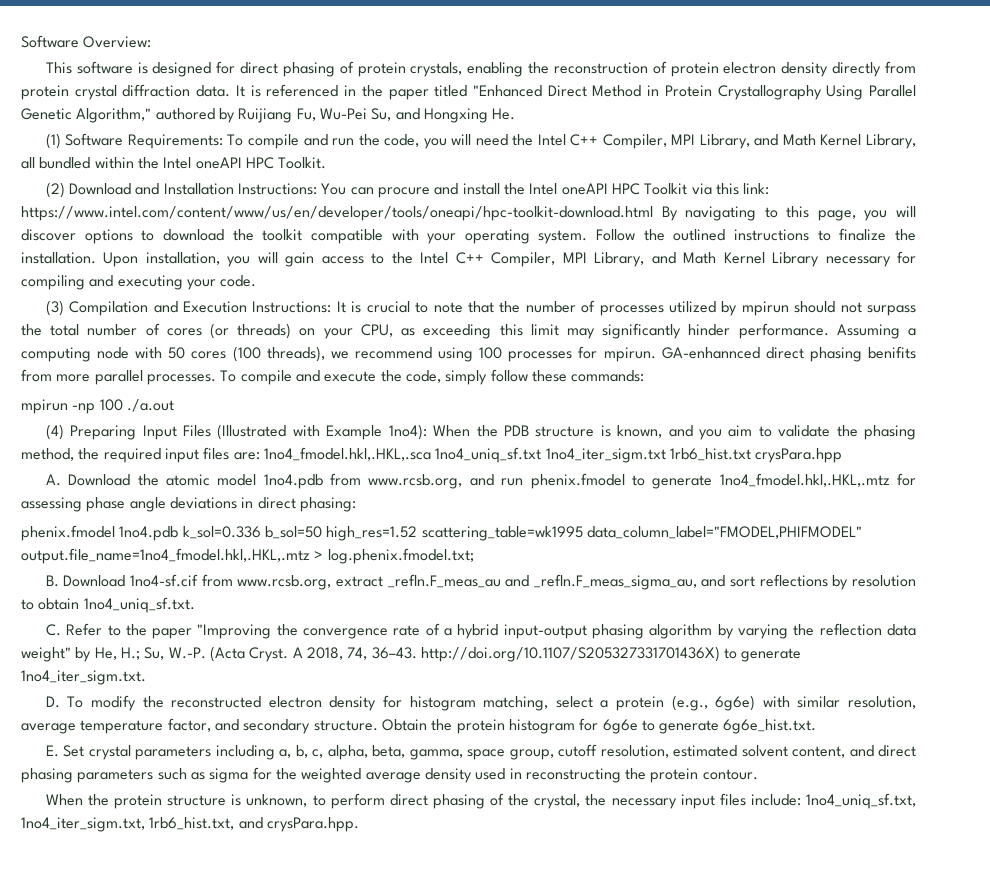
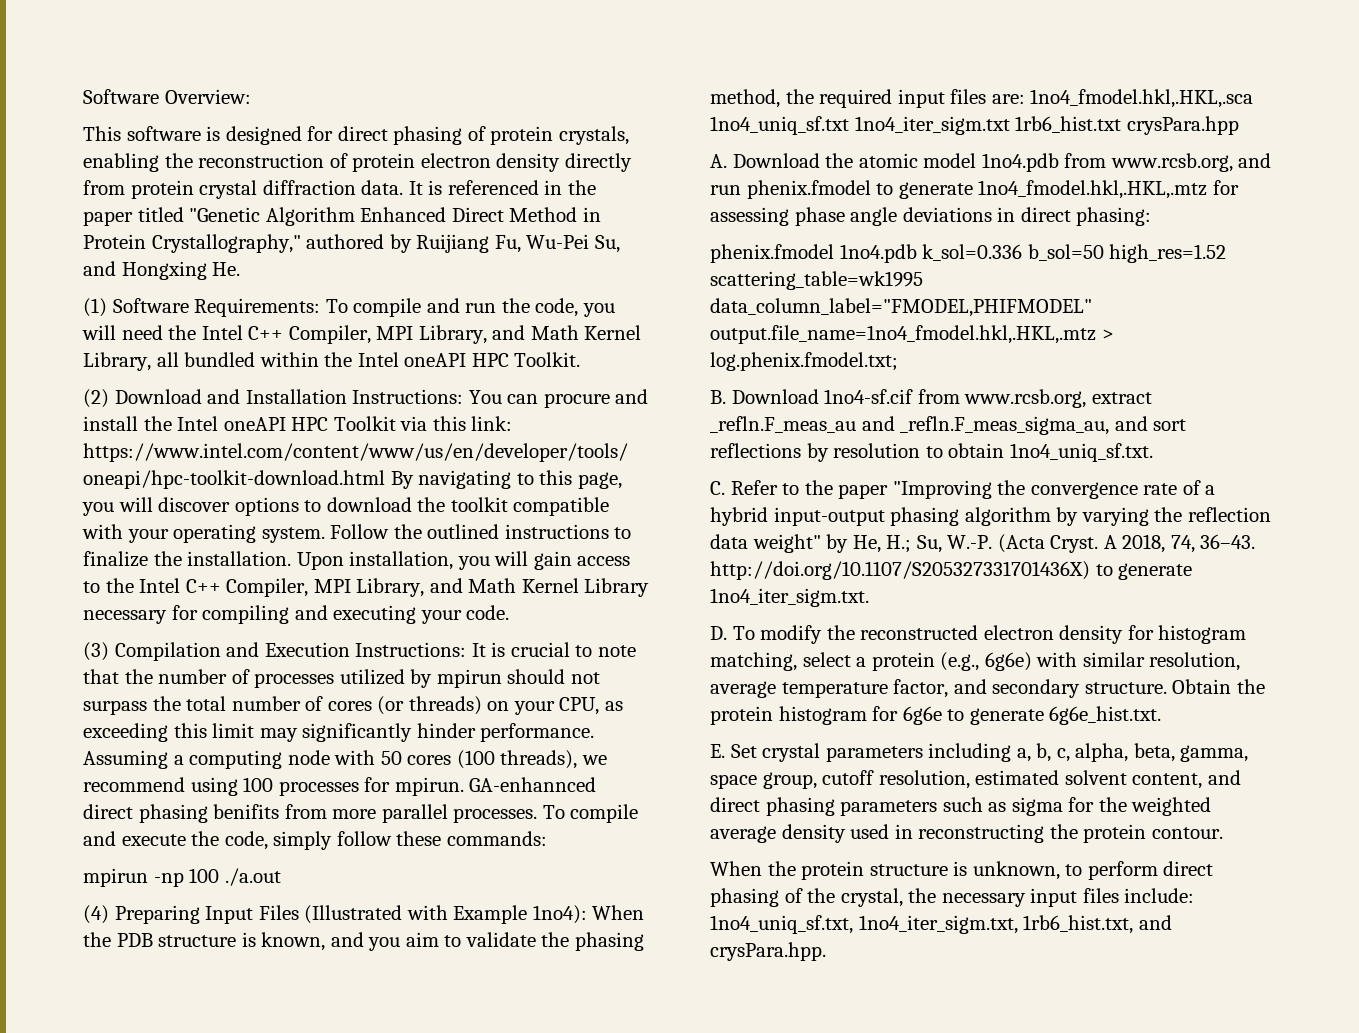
[472,85,542,97] "Enhanced -> [189,207,447,226] "Genetic Algorithm Enhanced
[717,85,916,100] [21,108,152,123] Crystallography Using Parallel Genetic Algorithm," -> [151,234,301,253] Crystallography,"

